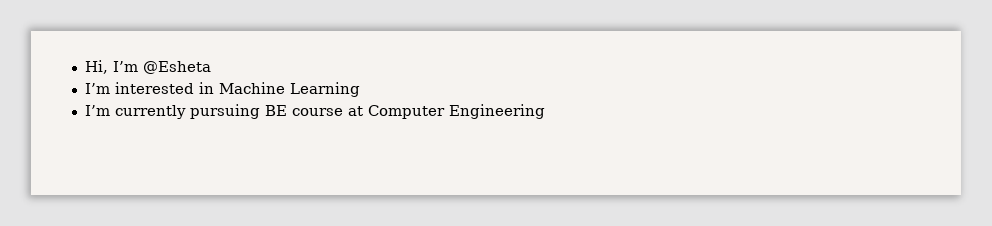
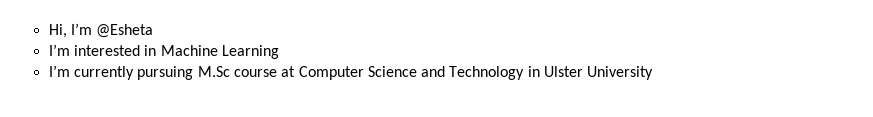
[264,105,287,116] BE -> [197,66,230,77] M.Sc
[448,104,545,119] Engineering -> [367,66,654,80] Science and Technology in Ulster University

